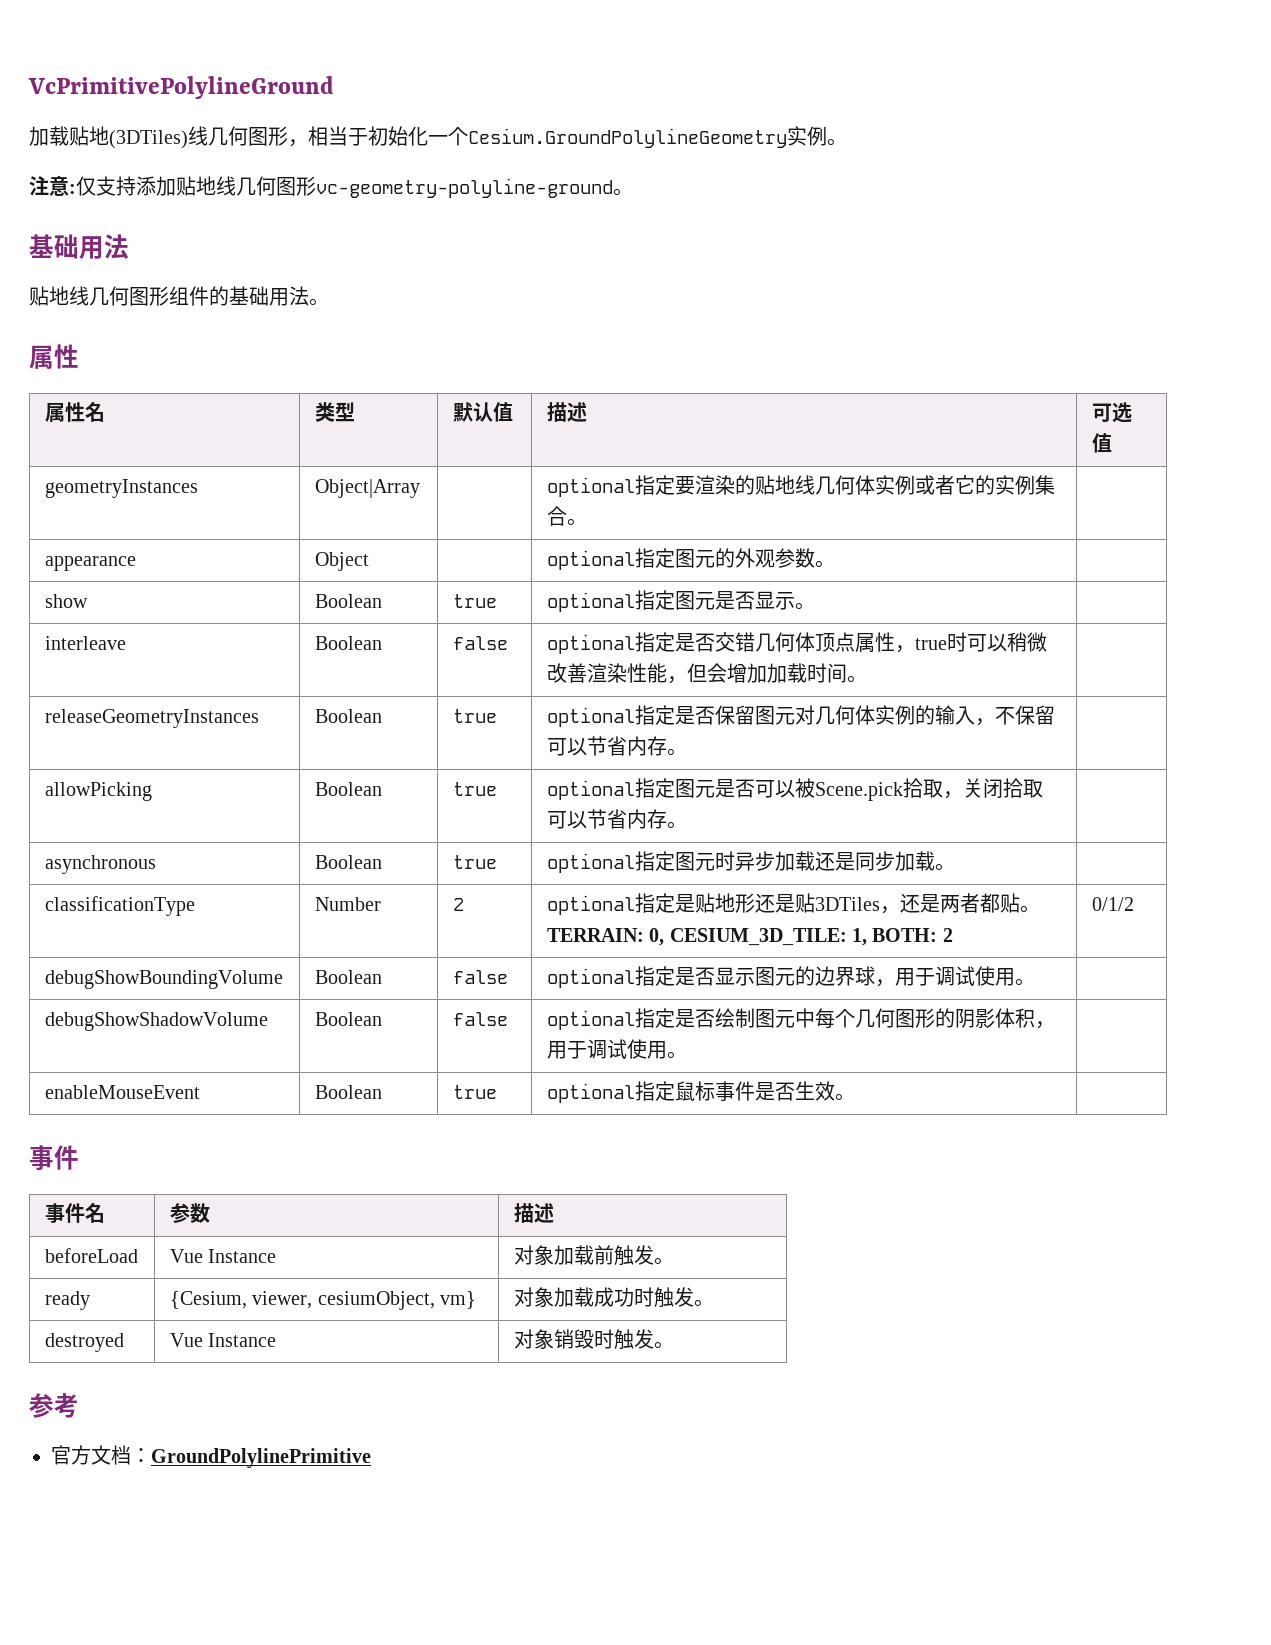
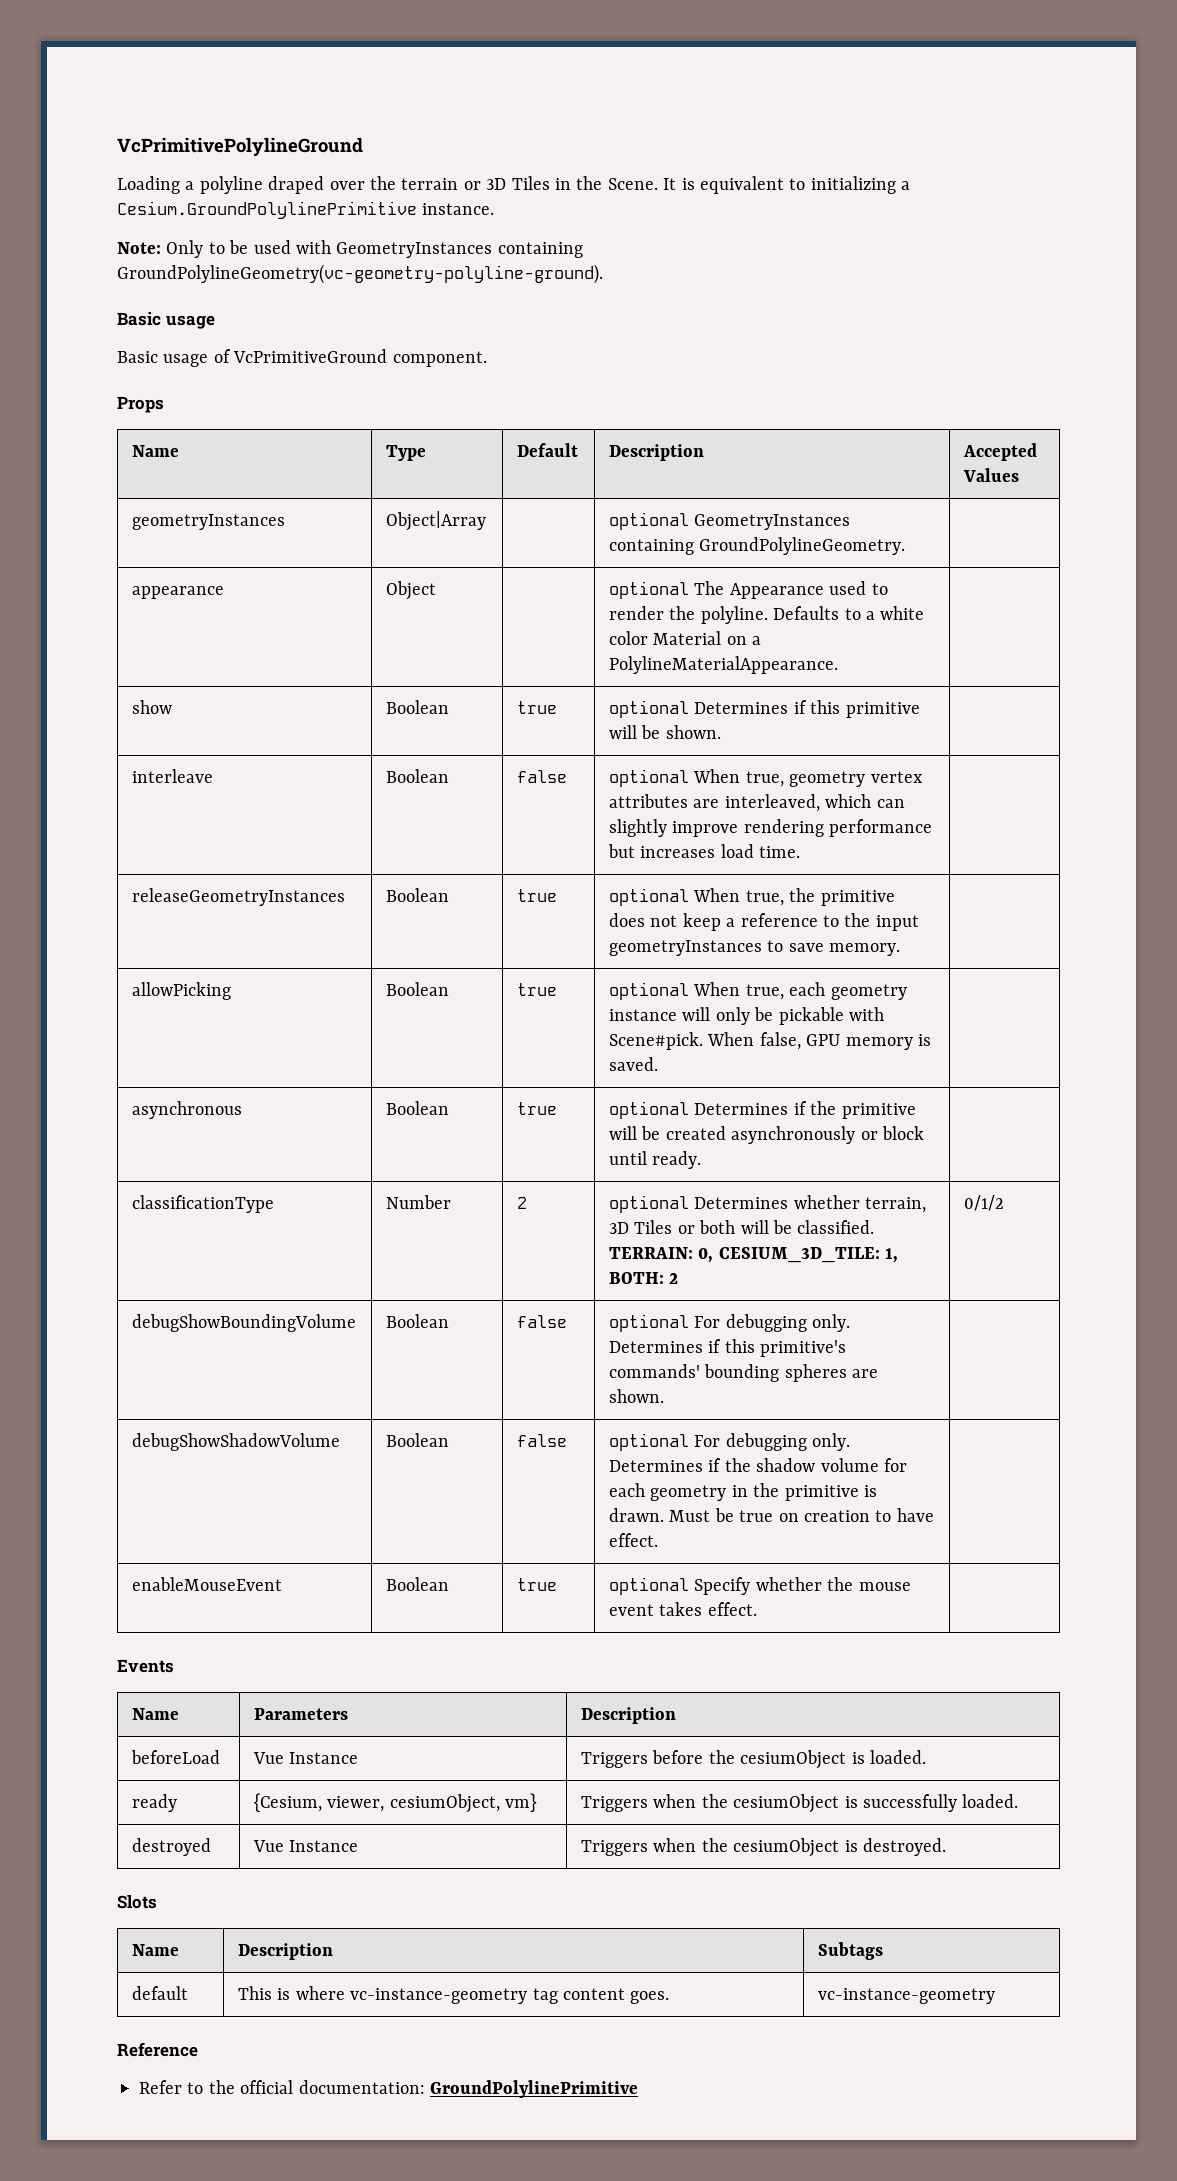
[29,126,847,149] [29,176,633,198] [29,234,129,259] [29,286,329,306] [29,344,79,369] [44,402,105,422] [314,402,355,422] [452,402,513,422] [546,402,587,422] [1091,402,1132,423] [1091,433,1112,453] [44,479,198,498] [314,479,420,498] [546,475,1055,497] [546,506,587,526] [44,556,136,571] [314,552,369,571] [546,548,835,570] [44,594,88,608] [314,594,382,608] [452,594,497,608] [546,590,815,612] [44,636,126,650] [314,636,382,650] [452,636,508,650] [546,632,1047,654] [546,663,867,684] [44,709,259,728] [314,709,382,723] [452,709,497,723] [546,705,1055,727] [546,736,687,756] [44,782,152,801] [314,782,382,796] [452,782,497,796] [546,778,1043,801] [546,809,687,829] [44,855,156,874] [314,855,382,869] [452,855,497,869] [546,851,955,873] [44,896,195,916] [314,897,381,911] [452,898,464,911] [546,893,1040,915] 加载贴地(3DTiles)线几何图形，相当于初始化一个Cesium.GroundPolylineGeometry实例。 // 注意:仅支持添加贴地线几何图形vc-geometry-polyline-ground。 // 基础用法 // 贴地线几何图形组件的基础用法。 // 属性 // 属性名 | 类型 | 默认值 | 描述 | 可选值 // geometryInstances | Object|Array | | optional指定要渲染的贴地线几何体实例或者它的实例集合。 | // appearance | Object | | optional指定图元的外观参数。 | // show | Boolean | true | optional指定图元是否显示。 | // interleave | Boolean | false | optional指定是否交错几何体顶点属性，true时可以稍微改善渲染性能，但会增加加载时间。 | // releaseGeometryInstances | Boolean | true | optional指定是否保留图元对几何体实例的输入，不保留可以节省内存。 | // allowPicking | Boolean | true | optional指定图元是否可以被Scene.pick拾取，关闭拾取可以节省内存。 | // asynchronous | Boolean | true | optional指定图元时异步加载还是同步加载。 | // classificationType | Number | 2 | optional指定是贴地形还是贴3DTiles，还是两者都贴。 -> [117,176,911,194] [117,201,495,219] [117,240,583,258] [117,264,603,284] [117,312,215,329] [117,349,487,367] [117,396,164,413] [131,445,179,457] [385,445,426,461] [516,443,578,457] [608,444,704,461] [962,443,1037,461] [962,468,1019,482] [131,514,285,530] [385,511,486,531] [608,512,851,530] [608,537,906,555] [131,586,224,599] [385,581,436,600] [608,581,888,599] [608,606,925,624] [608,631,762,645] [608,656,838,674] [131,700,172,714] [385,700,449,714] [516,701,557,714] [608,700,920,718] [608,725,721,739] [131,769,213,783] [385,769,449,783] [516,770,567,783] [608,769,923,787] [608,794,905,812] [608,819,933,837] [607,844,801,858] [131,888,345,906] [385,888,449,902] [516,889,557,902] [608,888,895,906] [608,913,919,931] [608,940,901,956] [131,982,231,1000] [385,982,449,996] [516,983,557,996] [608,982,907,1000] [608,1007,884,1025] [608,1032,931,1050] [608,1057,658,1071] [131,1101,242,1119] [385,1101,449,1115] [516,1102,557,1115] [608,1101,916,1119] [608,1126,924,1144] [608,1151,702,1169] [131,1195,274,1213] [385,1195,451,1209] [516,1197,527,1209] [608,1195,927,1213] [608,1220,875,1234] Loading a polyline draped over the terrain or 3D Tiles in the Scene. It is equivalent to initializing a Cesium.GroundPolylinePrimitive instance. // Note: Only to be used with GeometryInstances containing GroundPolylineGeometry(vc-geometry-polyline-ground). // Basic usage // Basic usage of VcPrimitiveGround component. // Props // Name | Type | Default | Description | Accepted Values // geometryInstances | Object|Array | | optional GeometryInstances containing GroundPolylineGeometry. | // appearance | Object | | optional The Appearance used to render the polyline. Defaults to a white color Material on a PolylineMaterialAppearance. | // show | Boolean | true | optional Determines if this primitive will be shown. | // interleave | Boolean | false | optional When true, geometry vertex attributes are interleaved, which can slightly improve rendering performance but increases load time. | // releaseGeometryInstances | Boolean | true | optional When true, the primitive does not keep a reference to the input geometryInstances to save memory. | // allowPicking | Boolean | true | optional When true, each geometry instance will only be pickable with Scene#pick. When false, GPU memory is saved. | // asynchronous | Boolean | true | optional Determines if the primitive will be created asynchronously or block until ready. | // classificationType | Number | 2 | optional Determines whether terrain, 3D Tiles or both will be classified.
[634,966,1035,987] [44,1012,268,1031] [314,1012,382,1026] [452,1012,508,1026] [546,1008,1055,1030] [546,1039,687,1059] [44,1085,200,1099] [314,1085,382,1099] [452,1085,497,1099] [546,1081,855,1103] [29,1145,79,1170] [44,1203,105,1223] [169,1203,210,1223] [513,1203,554,1223] [44,1248,138,1263] [169,1249,277,1263] [513,1245,674,1266] 指定是否显示图元的边界球，用于调试使用。 | // debugShowShadowVolume | Boolean | false | optional指定是否绘制图元中每个几何图形的阴影体积，用于调试使用。 | // enableMouseEvent | Boolean | true | optional指定鼠标事件是否生效。 | // 事件 // 事件名 | 参数 | 描述 // beforeLoad | Vue Instance | 对象加载前触发。 -> [694,1314,851,1332] [608,1339,847,1357] [608,1364,879,1382] [608,1389,664,1403] [131,1433,340,1451] [385,1433,449,1447] [516,1434,567,1447] [608,1433,851,1451] [608,1458,907,1472] [608,1483,877,1501] [608,1508,934,1522] [608,1533,658,1547] [131,1577,282,1591] [385,1577,449,1591] [516,1578,557,1591] [608,1577,911,1595] [608,1602,757,1616] [117,1659,174,1673] [131,1708,179,1720] [253,1708,348,1720] [580,1707,676,1724] [130,1750,220,1764] [252,1752,359,1764] [580,1750,926,1769] For debugging only. Determines if this primitive's commands' bounding spheres are shown. | // debugShowShadowVolume | Boolean | false | optional For debugging only. Determines if the shadow volume for each geometry in the primitive is drawn. Must be true on creation to have effect. | // enableMouseEvent | Boolean | true | optional Specify whether the mouse event takes effect. | // Events // Name | Parameters | Description // beforeLoad | Vue Instance | Triggers before the cesiumObject is loaded.
[513,1287,714,1308] [44,1333,124,1352] [169,1333,277,1347] [513,1329,674,1350] [29,1393,79,1418] [51,1445,151,1465] 对象加载成功时触发。 // destroyed | Vue Instance | 对象销毁时触发。 // 参考 // 官方文档： -> [580,1794,1019,1813] [131,1838,211,1856] [252,1840,359,1852] [580,1838,946,1857] [117,1895,157,1909] [131,1944,179,1956] [237,1943,333,1960] [817,1942,883,1960] [131,1986,188,2000] [237,1986,670,2004] [817,1988,995,2004] [117,2042,198,2057] [139,2080,425,2094] Triggers when the cesiumObject is successfully loaded. // destroyed | Vue Instance | Triggers when the cesiumObject is destroyed. // Slots // Name | Description | Subtags // default | This is where vc-instance-geometry tag content goes. | vc-instance-geometry // Reference // Refer to the official documentation:

